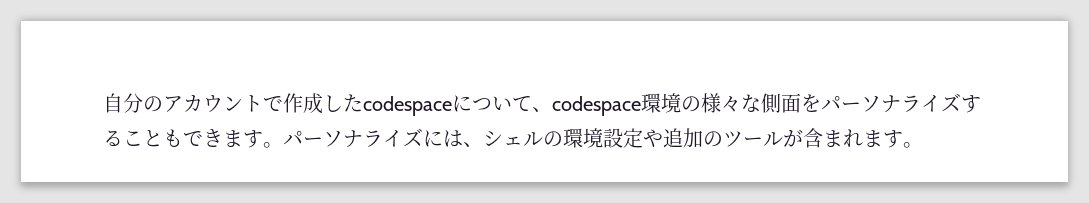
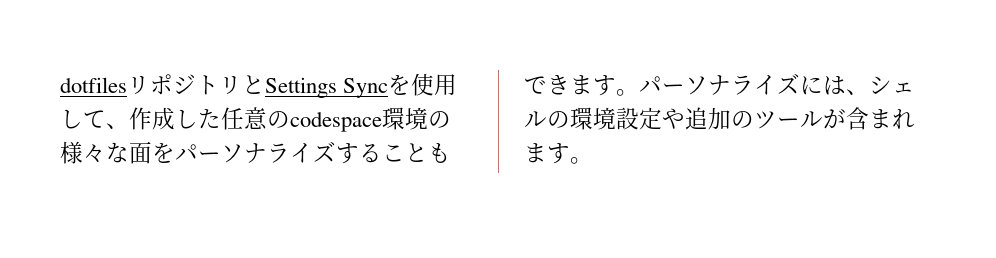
[103,93,552,116] 自分のアカウントで作成したcodespaceについて、 -> [60,73,458,98] [60,107,290,130] dotfilesリポジトリとSettings Syncを使用して、作成した任意の
[761,93,781,113] 側 -> (129, 152) none

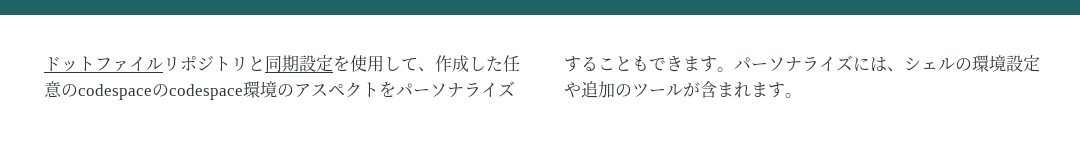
[60,77,127,93] dotfiles -> [44,56,163,72] ドットファイル
[265,77,389,98] Settings Sync -> [265,55,333,72] 同期設定
[382,107,451,130] [60,141,152,164] 環境の様々な面 -> [152,81,379,100] のcodespace環境のアスペクト

